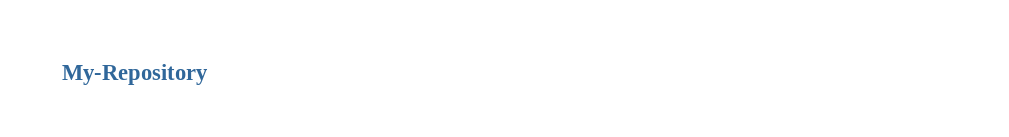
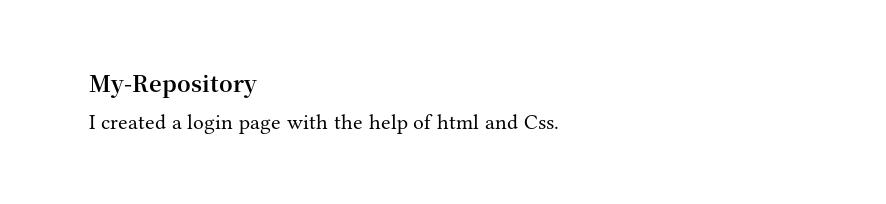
(208, 74) none -> [89,114,559,134] // I created a login page with the help of html and Css.

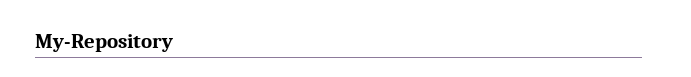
[89,114,559,134] // I created a login page with the help of html and Css. -> (173, 43) none

